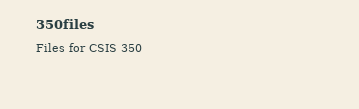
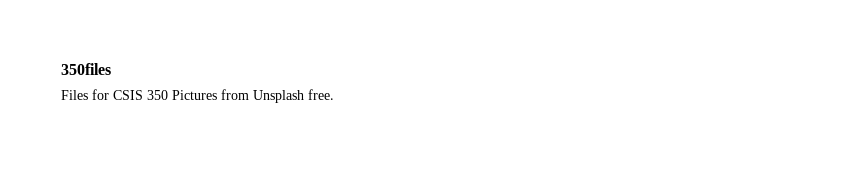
(142, 48) none -> [172,89,334,103] Pictures from Unsplash free.

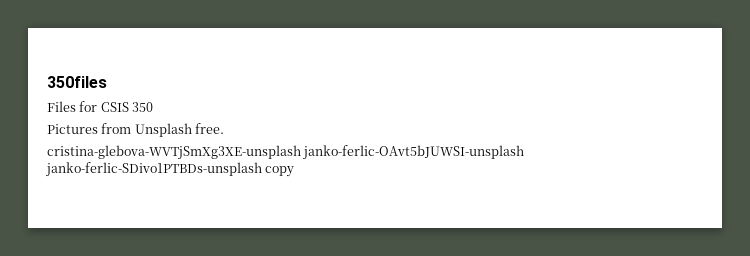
(168, 95) none -> (154, 107) //
(334, 94) none -> [47,145,525,160] [46,162,295,177] // cristina-glebova-WVTjSmXg3XE-unsplash janko-ferlic-OAvt5bJUWSI-unsplash janko-ferlic-SDivo1PTBDs-unsplash copy

